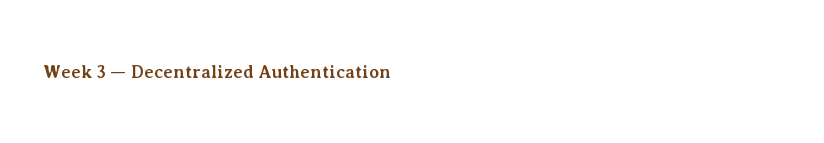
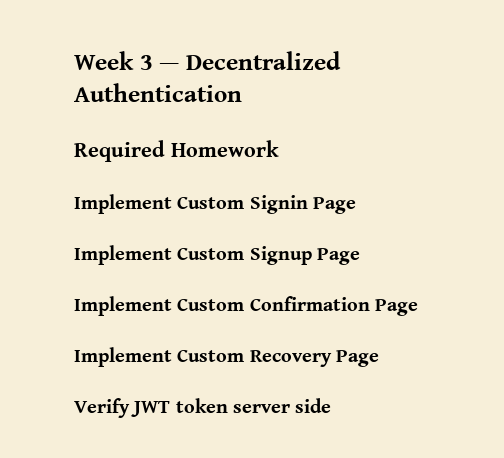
(391, 71) none -> [74,140,279,162] [74,194,356,214] [74,245,360,265] [74,296,418,316] [74,347,379,367] [74,398,332,418] // Required Homework // Implement Custom Signin Page // Implement Custom Signup Page // Implement Custom Confirmation Page // Implement Custom Recovery Page // Verify JWT token server side

